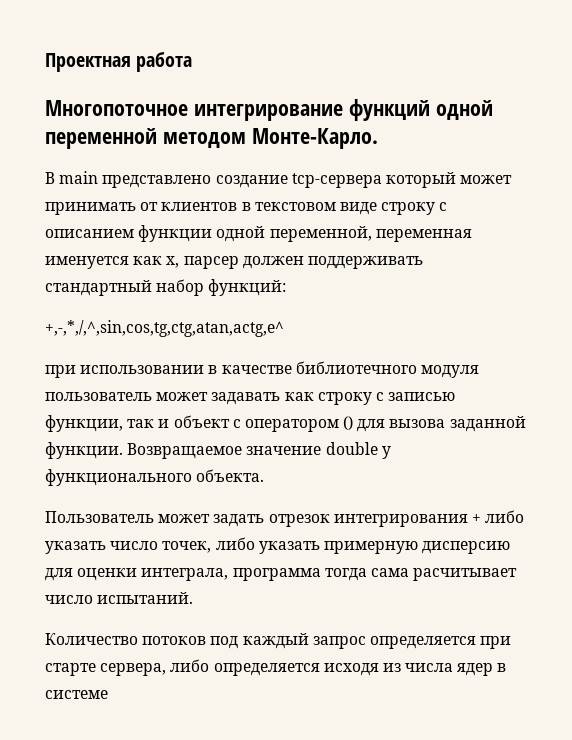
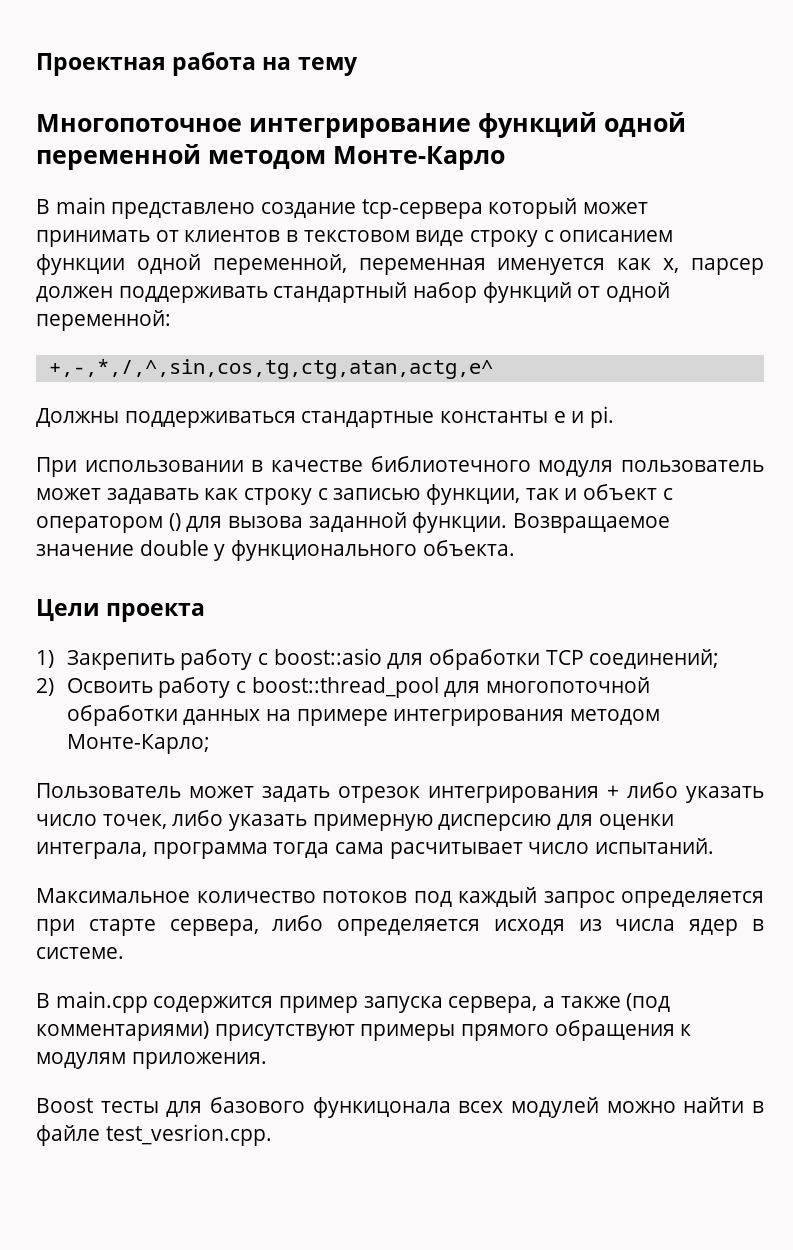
(193, 62) none -> [262,57,358,76] на тему
[251,128,378,149] Монте-Карло. -> [333,146,505,170] Монте-Карло
[208,279,287,296] [45,320,284,337] [45,365,76,378] функций: // +,-,*,/,^,sin,cos,tg,ctg,atan,actg,e^ // при -> [482,282,671,303] [36,310,171,331] [48,359,493,379] [36,406,615,428] [36,457,77,477] функций от одной переменной: // +,-,*,/,^,sin,cos,tg,ctg,atan,actg,e^ // Должны поддерживаться стандартные константы e и pi. // При
(265, 475) none -> [36,599,206,622] [36,648,720,670] [36,677,650,698] [66,705,660,726] [66,734,210,754] // Цели проекта // 1) Закрепить работу с boost::asio для обработки TCP соединений; // 2) Освоить работу с boost::thread_pool для многопоточной обработки данных на примере интегрирования методом Монте-Карло;
[45,633,138,645] Количество -> [36,888,316,903] Максимальное количество
[45,690,108,699] системе -> [36,947,124,959] [36,991,671,1013] [36,1020,692,1041] [36,1052,267,1069] [36,1097,764,1118] [36,1124,272,1146] системе. // В main.cpp содержится пример запуска сервера, а также (под комментариями) присутствуют примеры прямого обращения к модулям приложения. // Boost тесты для базового функицонала всех модулей можно найти в файле test_vesrion.cpp.

